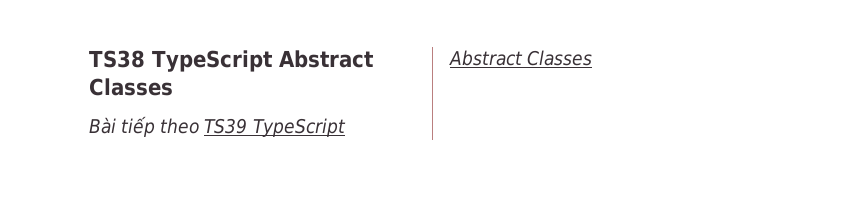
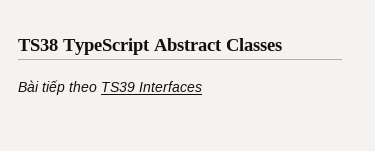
[252,118,346,137] [449,50,593,66] TypeScript Abstract Classes -> [139,81,202,92] Interfaces

